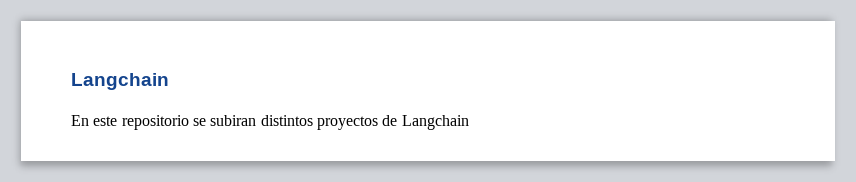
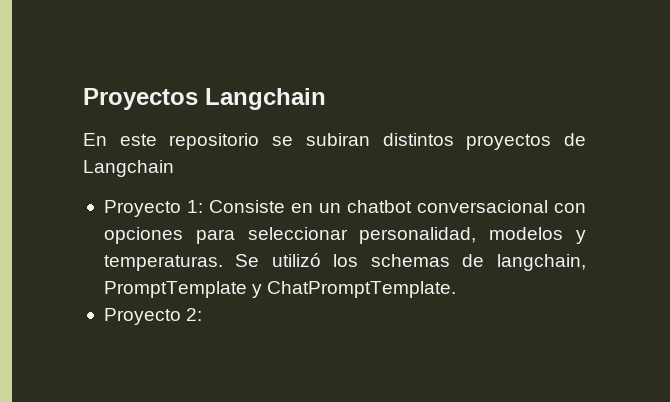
(71, 81) none -> [83,88,198,110] Proyectos
(469, 122) none -> [103,200,587,217] [103,227,586,244] [103,253,586,271] [103,281,457,298] [103,308,203,325] // Proyecto 1: Consiste en un chatbot conversacional con opciones para seleccionar personalidad, modelos y temperaturas. Se utilizó los schemas de langchain, PromptTemplate y ChatPromptTemplate. // Proyecto 2:

